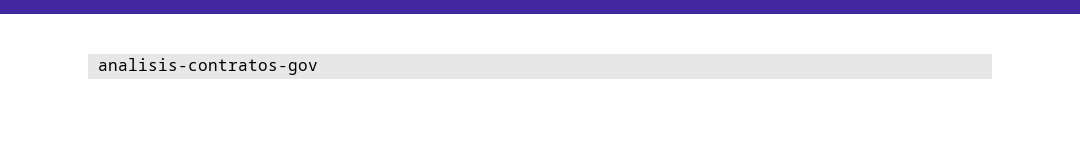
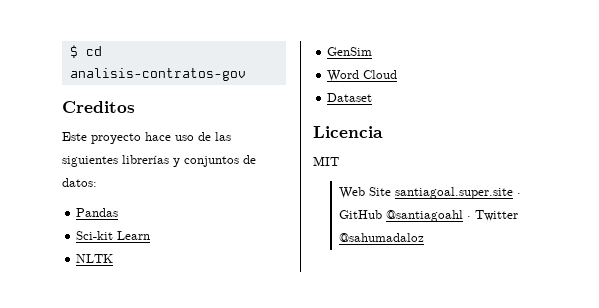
(97, 66) none -> [69,45,102,58] $ cd
(318, 66) none -> [62,101,135,113] [62,132,231,144] [62,155,256,167] [62,178,97,187] [76,208,119,217] [76,231,151,240] [76,254,114,263] [327,47,373,56] [327,70,398,82] [327,93,373,102] [313,126,383,138] [313,156,339,166] [338,187,521,199] [338,210,518,222] [338,233,424,242] // Creditos // Este proyecto hace uso de las siguientes librerías y conjuntos de datos: // Pandas // Sci-kit Learn // NLTK // GenSim // Word Cloud // Dataset // Licencia // MIT // Web Site santiagoal.super.site · GitHub @santiagoahl · Twitter @sahumadaloz

